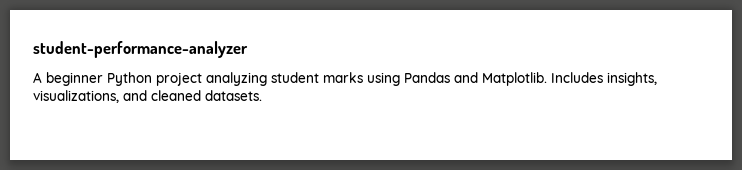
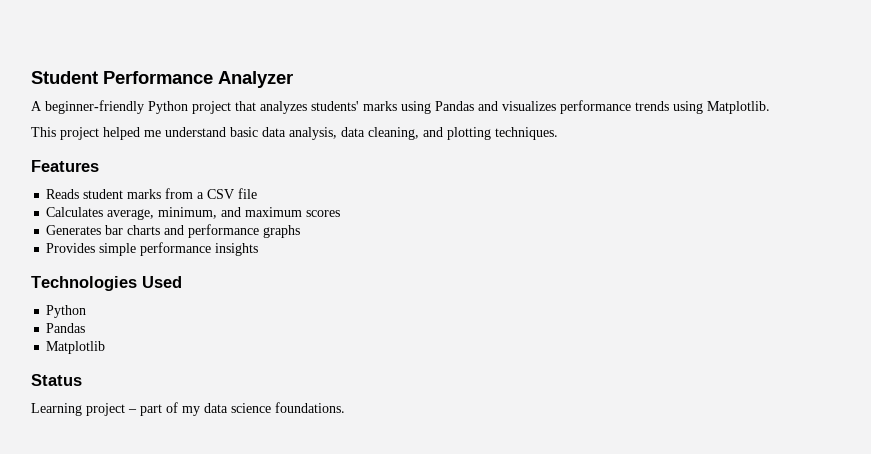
[33,41,248,58] student-performance-analyzer -> [31,71,293,88] Student Performance Analyzer
[46,72,103,86] beginner -> [45,100,144,114] beginner-friendly
[206,72,319,86] analyzing student -> [235,101,359,114] that analyzes students'
[482,72,657,86] [33,90,262,103] Matplotlib. Includes insights, visualizations, and cleaned datasets. -> [502,100,770,114] [31,127,558,140] [31,160,99,172] [46,188,258,199] [46,207,341,220] [46,224,301,238] [46,242,259,256] [31,276,182,291] [46,305,87,318] [46,323,86,333] [46,341,106,354] [31,374,82,386] [31,402,345,416] visualizes performance trends using Matplotlib. // This project helped me understand basic data analysis, data cleaning, and plotting techniques. // Features // Reads student marks from a CSV file // Calculates average, minimum, and maximum scores // Generates bar charts and performance graphs // Provides simple performance insights // Technologies Used // Python // Pandas // Matplotlib // Status // Learning project – part of my data science foundations.

